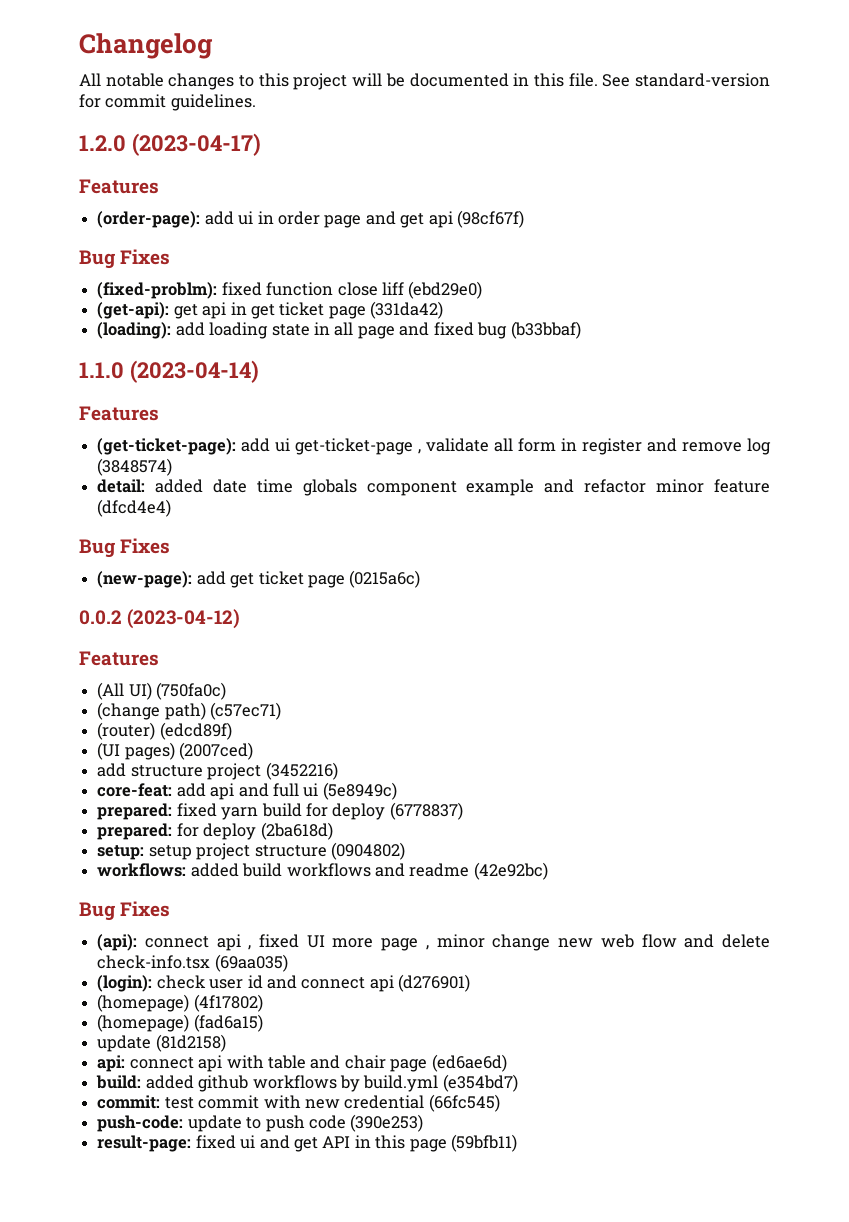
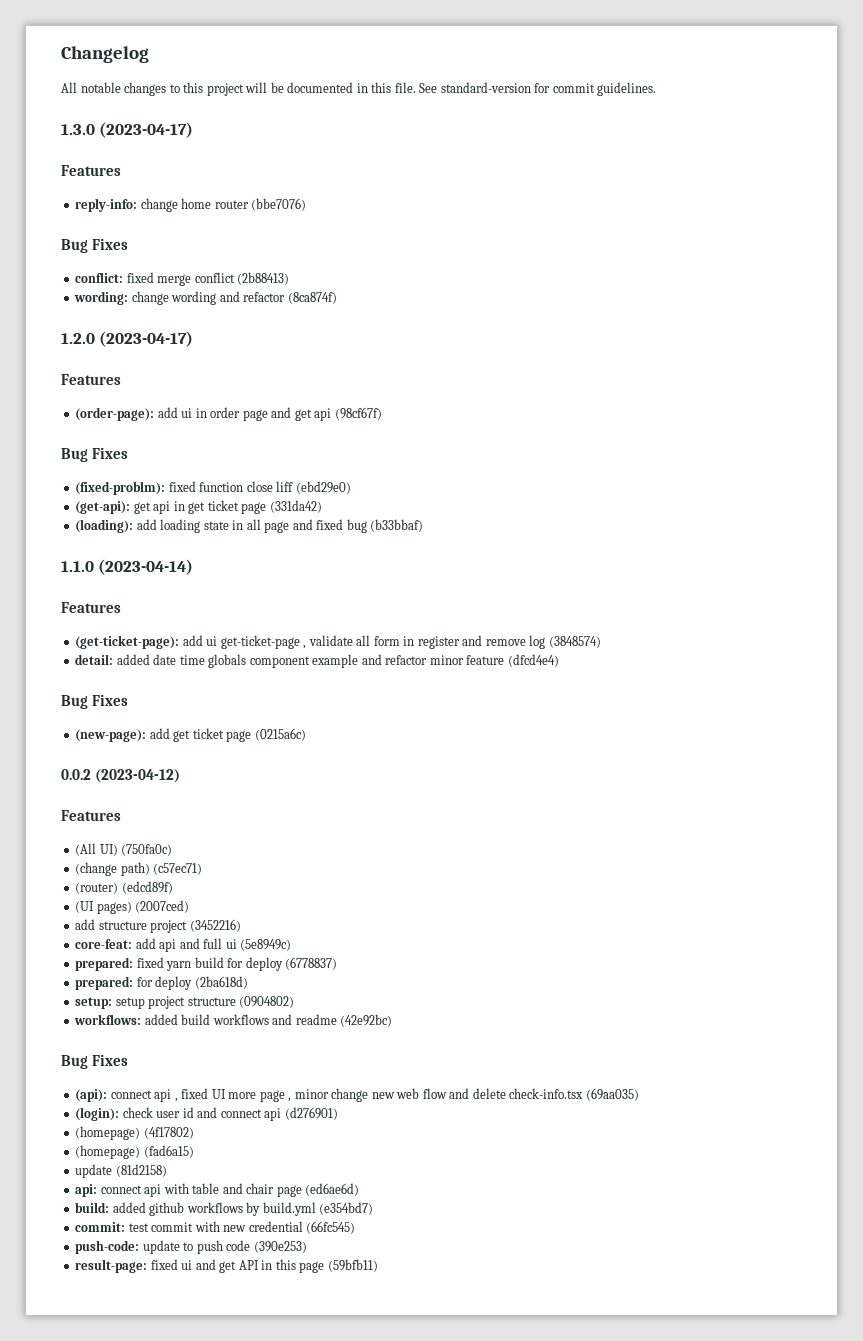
(256, 102) none -> [61,122,194,138] [61,165,121,176] [75,198,307,212] [61,238,128,253] [75,272,290,286] [74,291,337,305] // 1.3.0 (2023-04-17) // Features // reply-info: change home router (bbe7076) // Bug Fixes // conflict: fixed merge conflict (2b88413) // wording: change wording and refactor (8ca874f)

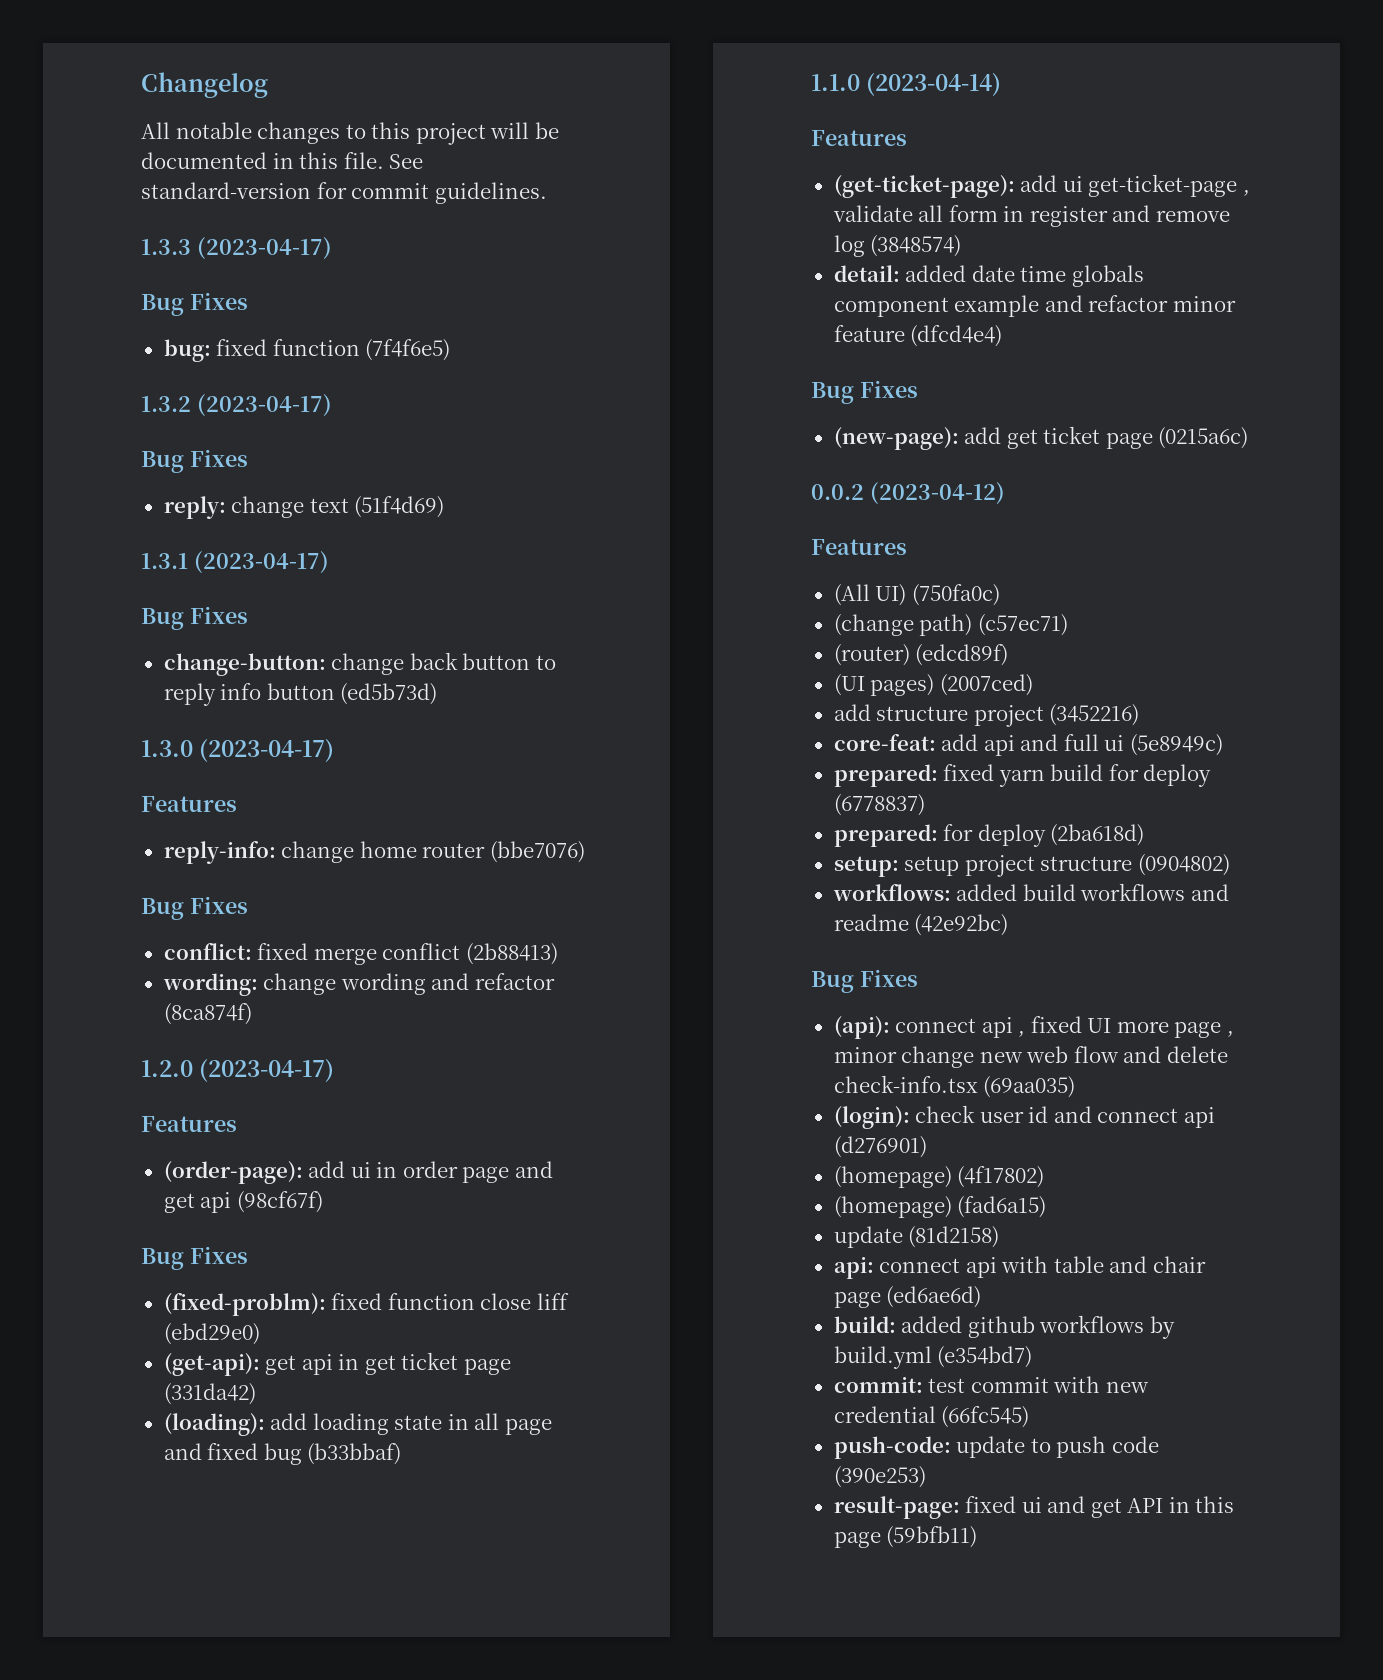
(657, 89) none -> [141,237,332,260] [141,292,248,316] [163,339,451,362] [141,394,332,417] [141,449,248,473] [163,496,445,519] [141,551,329,574] [141,606,248,630] [163,652,556,676] [163,683,438,706] // 1.3.3 (2023-04-17) // Bug Fixes // bug: fixed function (7f4f6e5) // 1.3.2 (2023-04-17) // Bug Fixes // reply: change text (51f4d69) // 1.3.1 (2023-04-17) // Bug Fixes // change-button: change back button to reply info button (ed5b73d)

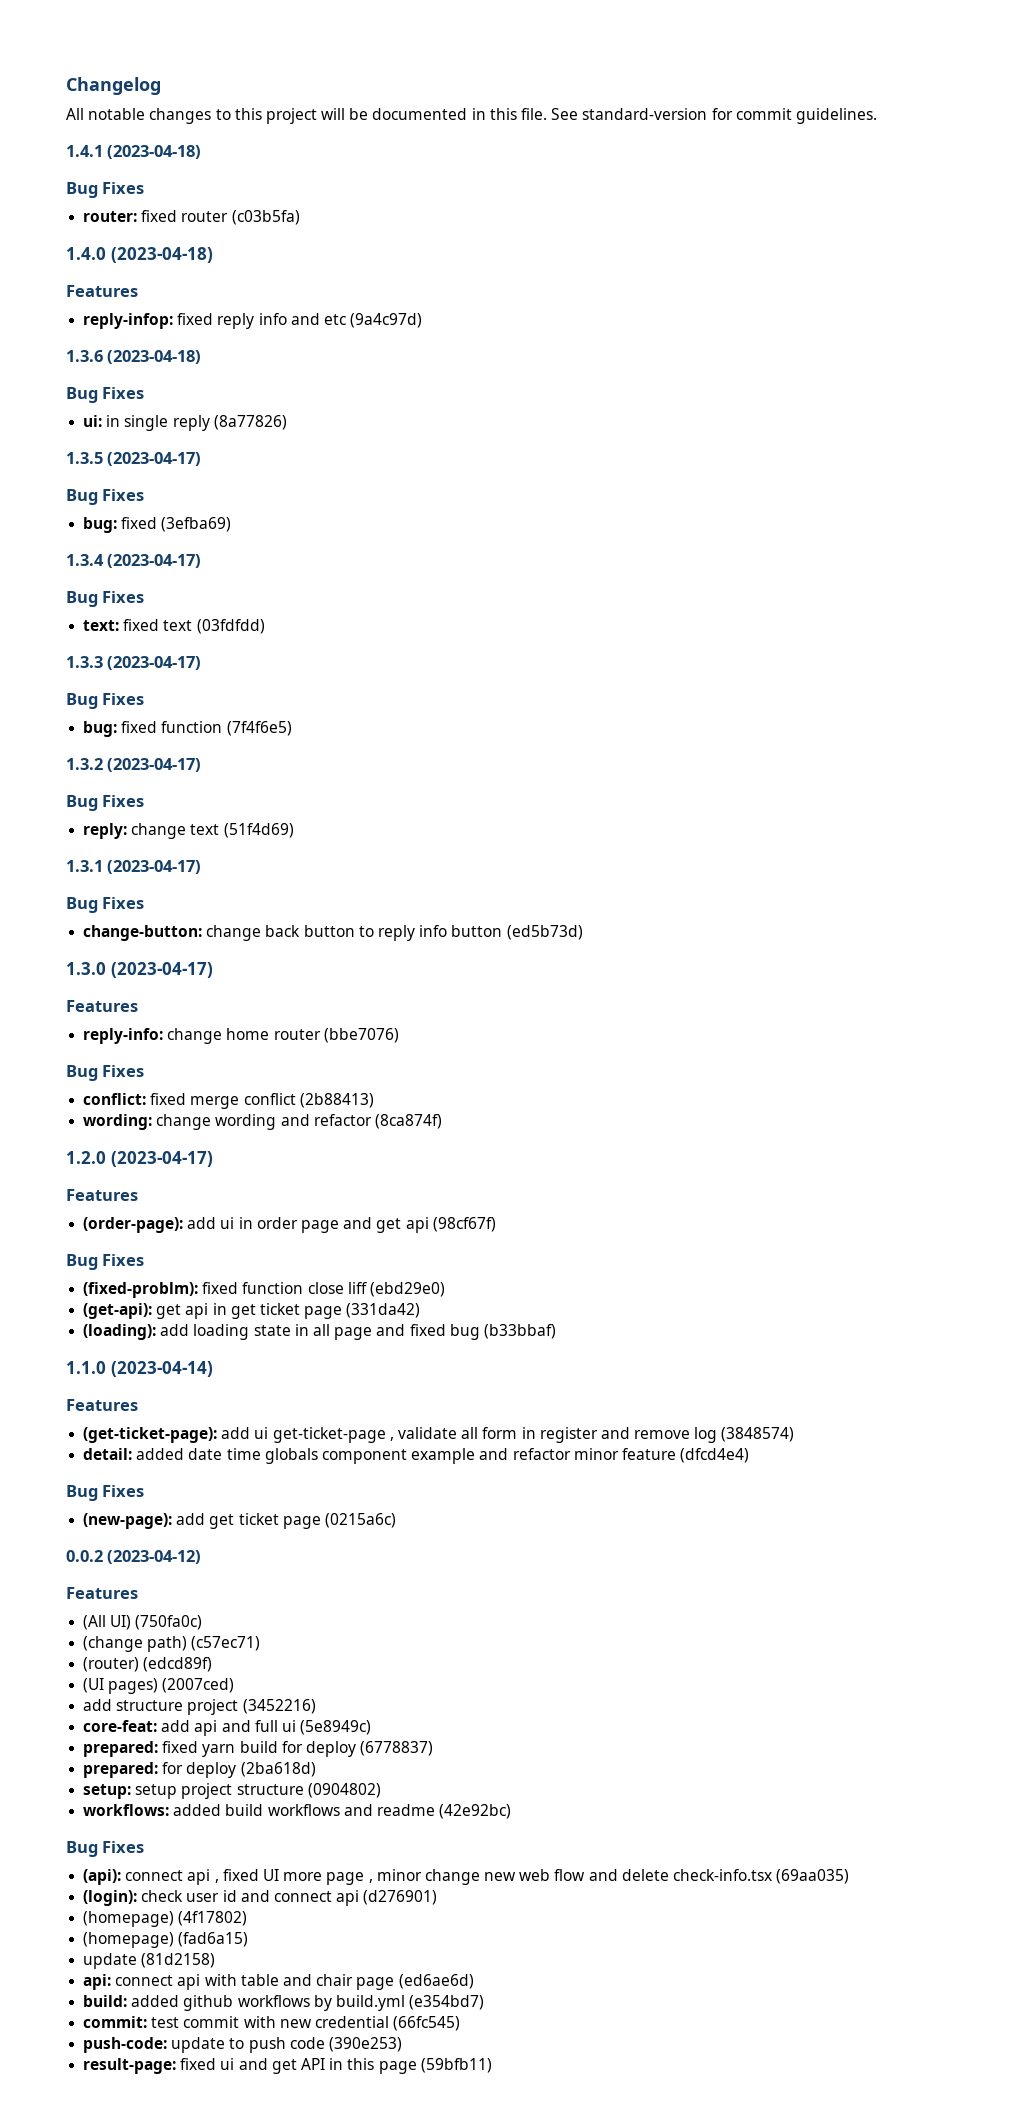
(547, 193) none -> [66,145,202,159] [66,182,145,198] [83,210,300,225] [66,247,213,263] [66,285,138,297] [83,313,423,329] [66,350,202,364] [66,387,145,403] [83,415,287,431] [66,452,202,466] [66,489,145,505] [83,517,232,533] [66,554,202,568] [66,591,145,607] [83,619,265,634] // 1.4.1 (2023-04-18) // Bug Fixes // router: fixed router (c03b5fa) // 1.4.0 (2023-04-18) // Features // reply-infop: fixed reply info and etc (9a4c97d) // 1.3.6 (2023-04-18) // Bug Fixes // ui: in single reply (8a77826) // 1.3.5 (2023-04-17) // Bug Fixes // bug: fixed (3efba69) // 1.3.4 (2023-04-17) // Bug Fixes // text: fixed text (03fdfdd)

